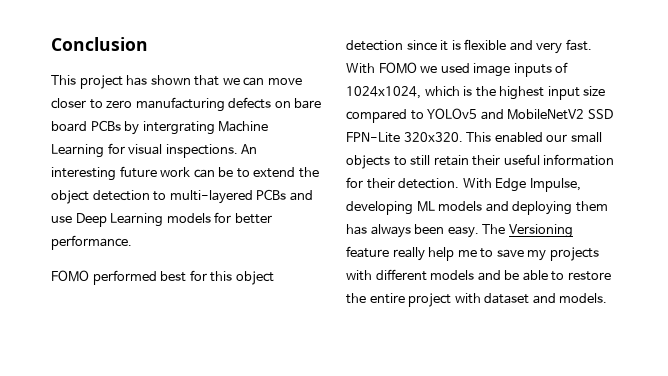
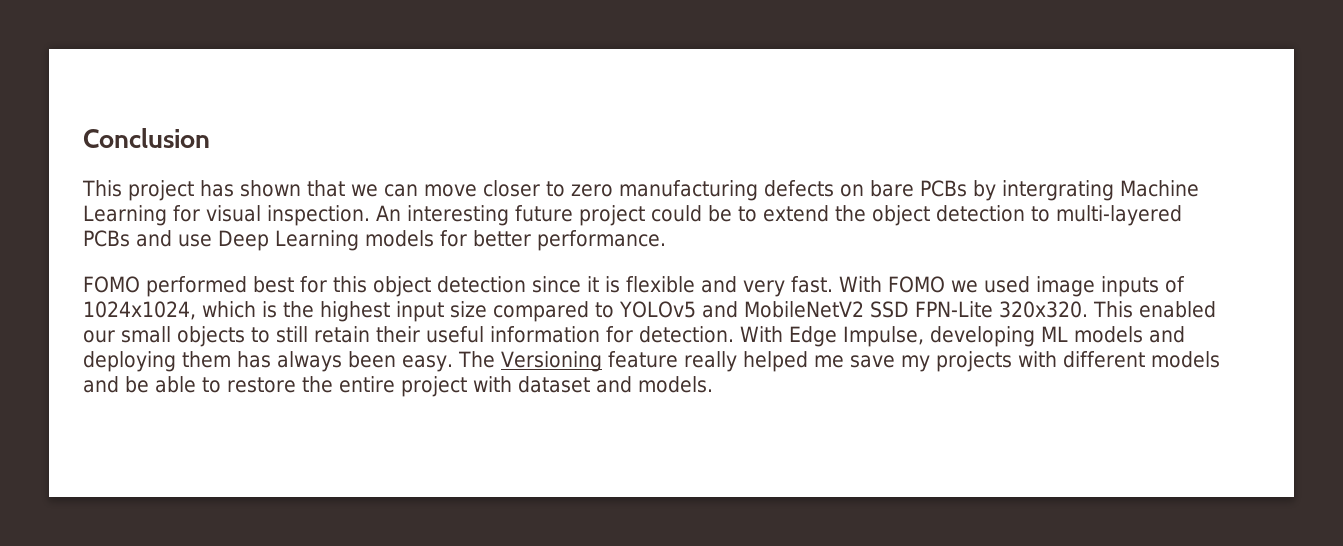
[51,121,87,132] board -> (914, 188) none
[165,144,238,158] inspections. -> [267,205,370,226] inspection.
[160,167,215,178] work can -> [579,205,702,226] project could
[366,178,395,189] their -> (633, 334) none
[428,247,494,261] help me to -> [742,351,844,372] helped me

